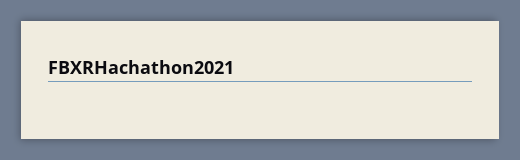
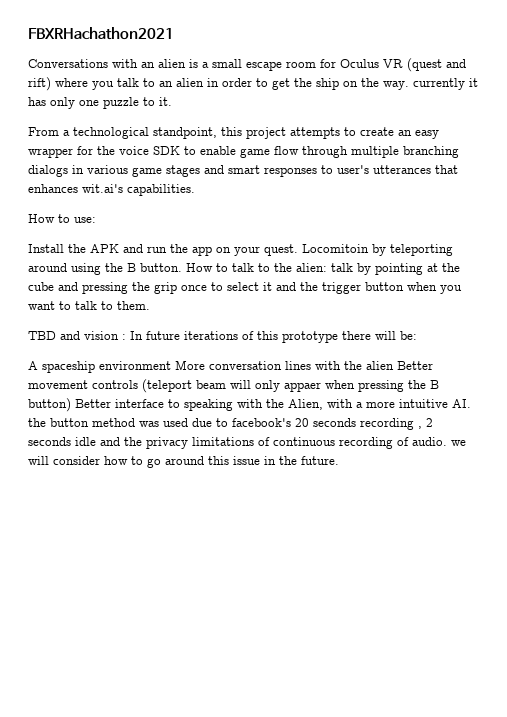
(234, 67) none -> [28,58,466,72] [28,77,478,91] [28,97,172,109] [28,127,439,139] [28,146,459,158] [28,165,458,177] [28,184,195,196] [28,214,96,223] [28,244,453,256] [28,263,460,275] [28,282,462,294] [28,301,150,310] [28,331,417,343] [28,360,433,373] [28,379,439,393] [28,398,471,412] [28,418,433,430] [28,437,466,449] [28,456,339,468] // Conversations with an alien is a small escape room for Oculus VR (quest and rift) where you talk to an alien in order to get the ship on the way. currently it has only one puzzle to it. // From a technological standpoint, this project attempts to create an easy wrapper for the voice SDK to enable game flow through multiple branching dialogs in various game stages and smart responses to user's utterances that enhances wit.ai's capabilities. // How to use: // Install the APK and run the app on your quest. Locomitoin by teleporting around using the B button. How to talk to the alien: talk by pointing at the cube and pressing the grip once to select it and the trigger button when you want to talk to them. // TBD and vision : In future iterations of this prototype there will be: // A spaceship environment More conversation lines with the alien Better movement controls (teleport beam will only appaer when pressing the B button) Better interface to speaking with the Alien, with a more intuitive AI. the button method was used due to facebook's 20 seconds recording , 2 seconds idle and the privacy limitations of continuous recording of audio. we will consider how to go around this issue in the future.

